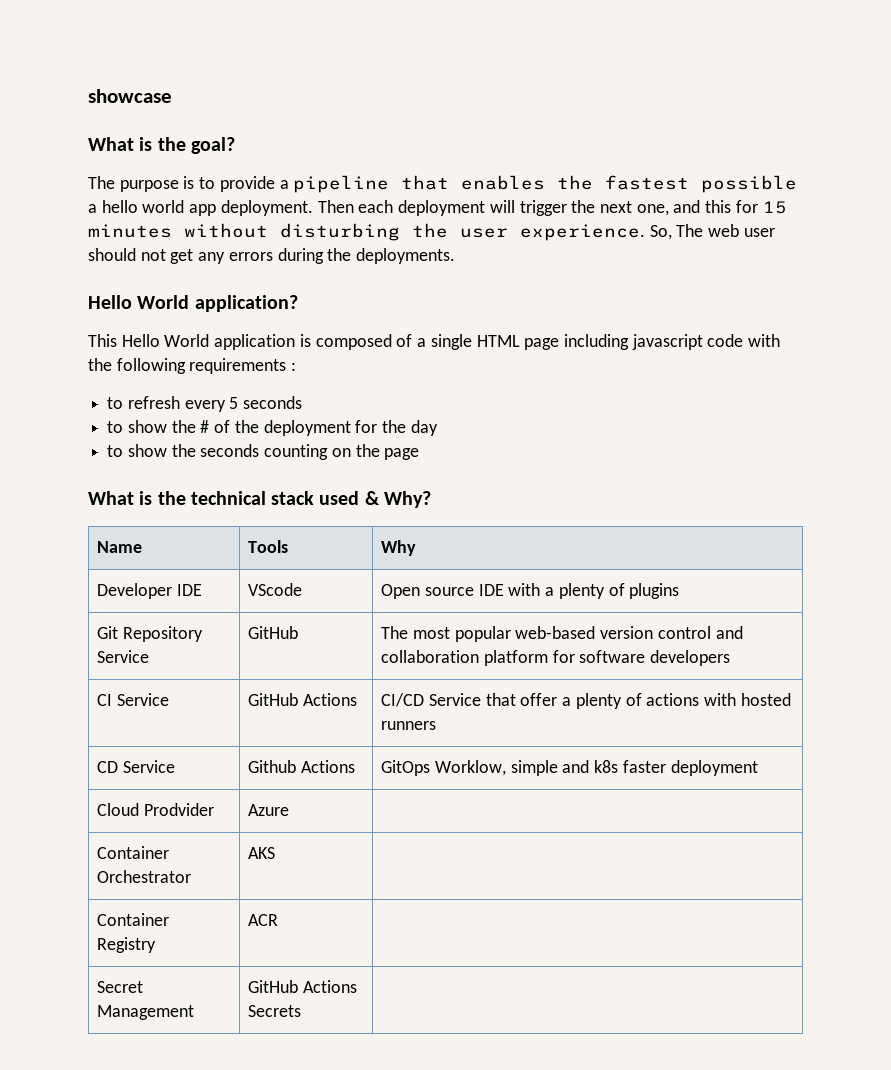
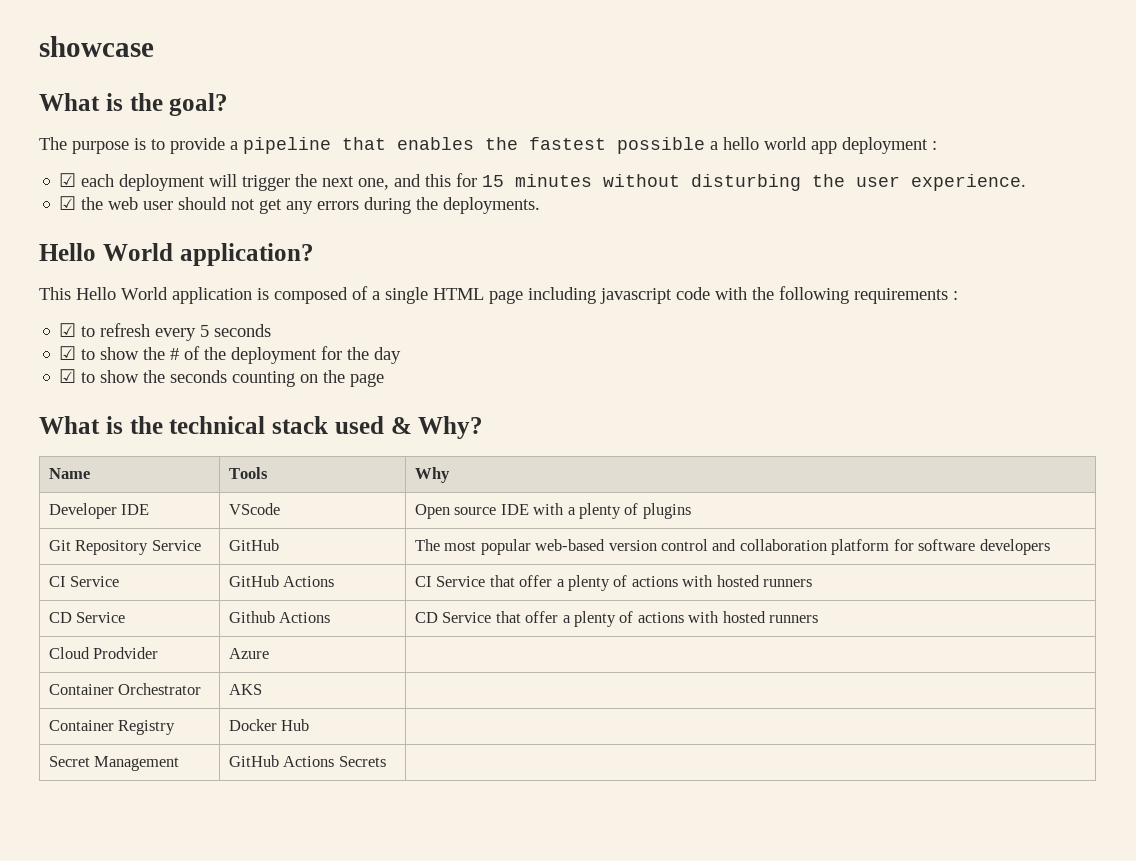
[220,200,354,216] deployment. Then -> [842,137,937,154] [59,173,77,187] deployment : // ☑
[649,224,704,240] So, The -> [59,196,104,210] // ☑ the
(297, 366) none -> [59,323,77,337] ☑
(303, 402) none -> [59,346,77,360] ☑
(438, 428) none -> [59,369,77,383] ☑
[381,693,425,707] CI/CD -> [414,576,432,587] CI
[381,760,758,776] GitOps Worklow, simple and k8s faster deployment -> [414,611,819,627] CD Service that offer a plenty of actions with hosted runners
[248,914,279,926] ACR -> [228,719,310,731] Docker Hub

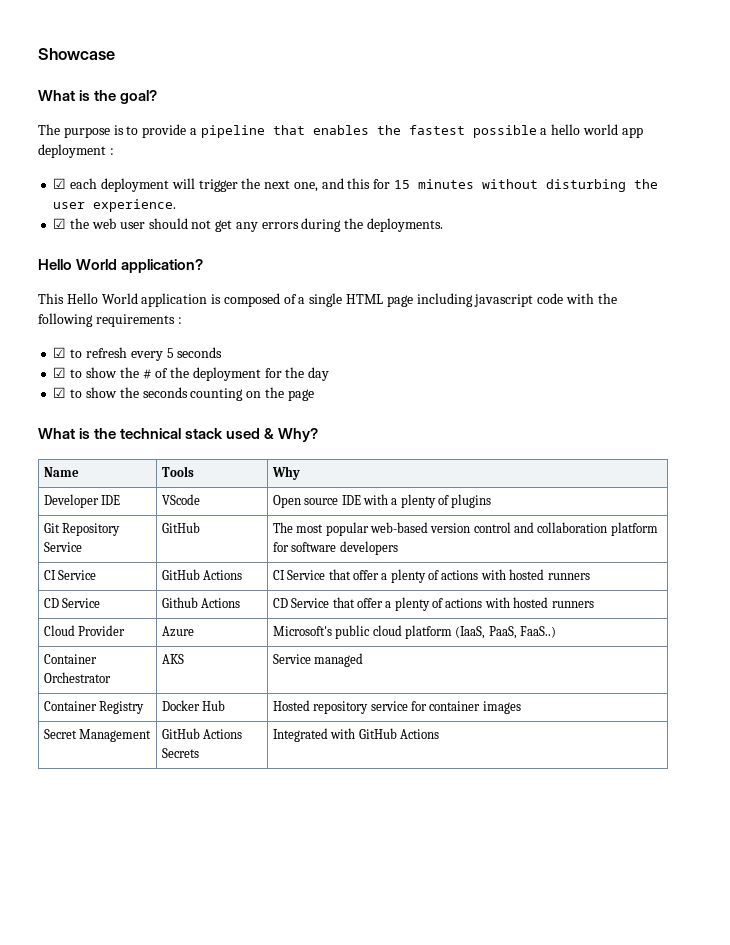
[39,36,154,57] showcase -> [38,48,115,60] Showcase
[93,647,159,659] Prodvider -> [78,625,126,636] Provider
(269, 653) none -> [272,625,557,639] Microsoft's public cloud platform (IaaS, PaaS, FaaS..)
(262, 689) none -> [272,653,364,667] Service managed
(310, 725) none -> [272,700,521,714] Hosted repository service for container images
(386, 761) none -> [272,728,439,742] Integrated with GitHub Actions

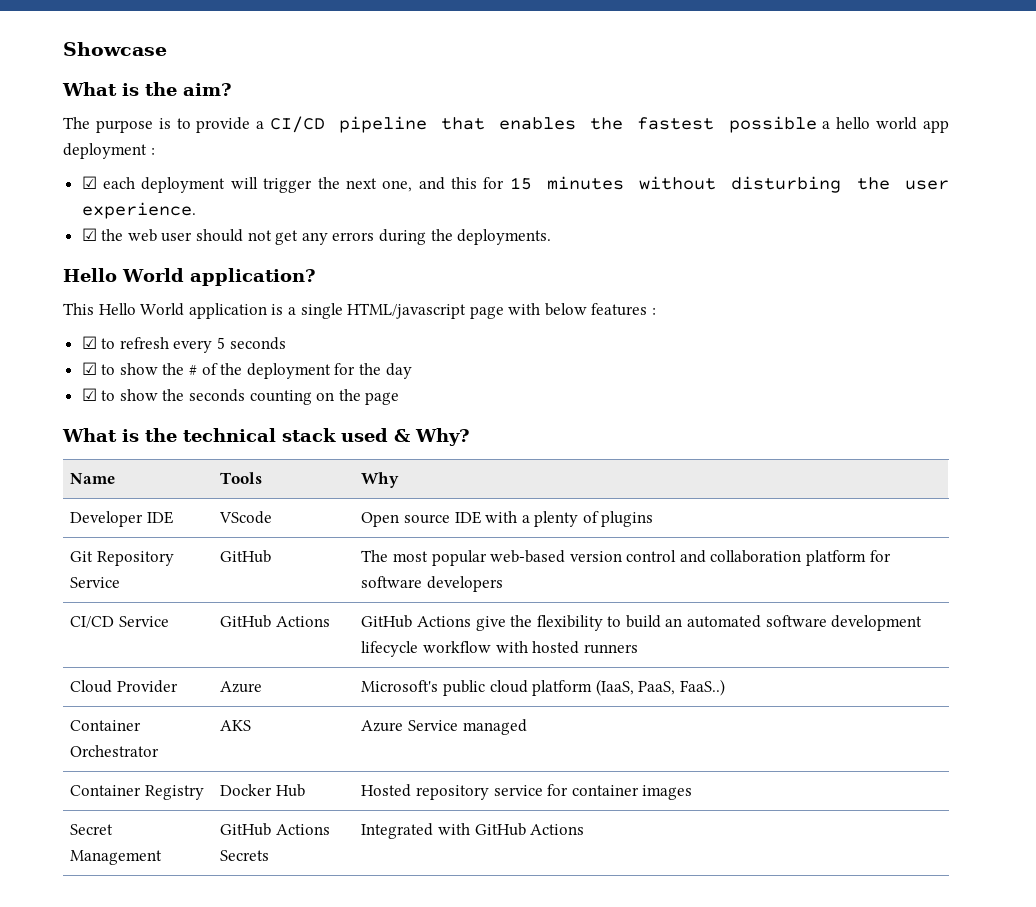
[120,90,158,104] goal? -> [183,83,232,96] aim?
(197, 131) none -> [270,116,326,133] CI/CD
[223,293,617,307] [38,313,175,327] composed of a single HTML page including javascript code with the following requirements -> [287,303,648,319] a single HTML/javascript page with below features
[43,570,56,580] CI -> [70,616,115,628] CI/CD
[272,569,590,583] [43,598,101,608] [161,597,241,608] [272,597,483,611] CI Service that offer a plenty of actions with hosted runners // CD Service | Github Actions | CD Service that offer a plenty of actions -> [361,615,923,631] [361,641,491,657] GitHub Actions give the flexibility to build an automated software development lifecycle workflow
(184, 659) none -> [361,720,404,732] Azure

